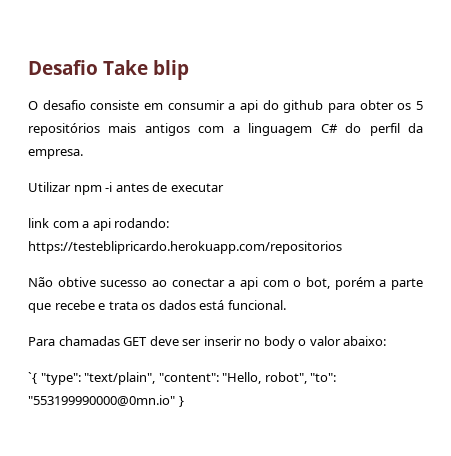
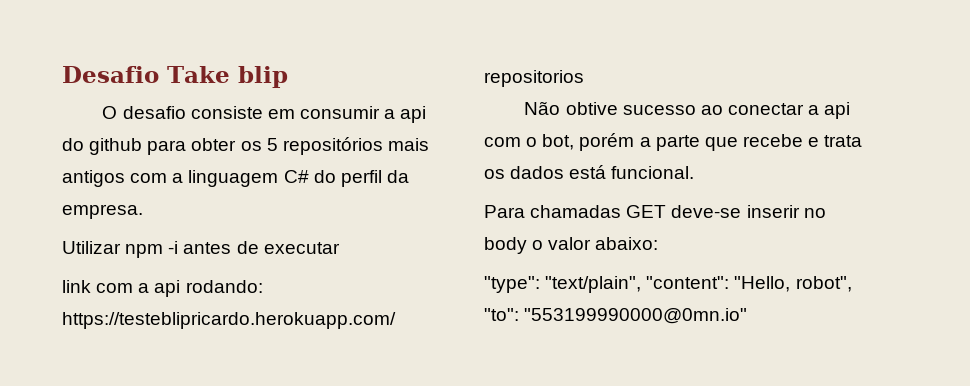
[149,336,202,346] deve ser -> [671,205,742,218] deve-se
[28,372,37,384] `{ -> (659, 243) none
[178,396,184,407] } -> (748, 316) none

